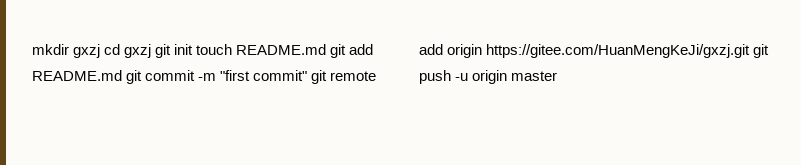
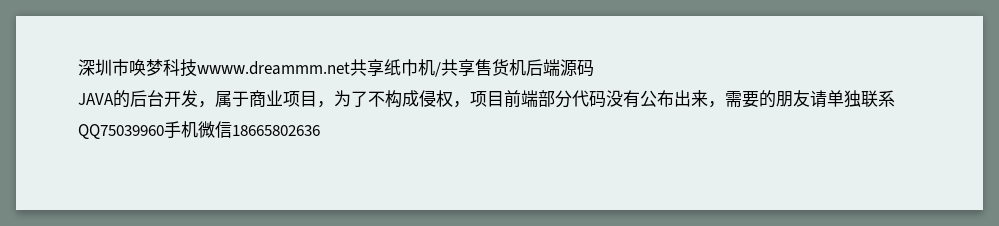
[32,44,374,58] [32,70,377,84] [419,44,770,58] [419,70,558,84] mkdir gxzj cd gxzj git init touch README.md git add README.md git commit -m "first commit" git remote add origin https://gitee.com/HuanMengKeJi/gxzj.git git push -u origin master -> [78,59,594,77] [78,90,895,108] [78,121,320,139] 深圳市唤梦科技wwww.dreammm.net共享纸巾机/共享售货机后端源码 // JAVA的后台开发，属于商业项目，为了不构成侵权，项目前端部分代码没有公布出来，需要的朋友请单独联系QQ75039960手机微信18665802636

